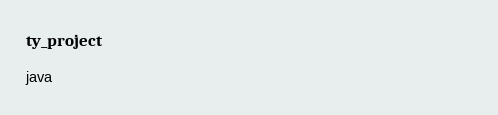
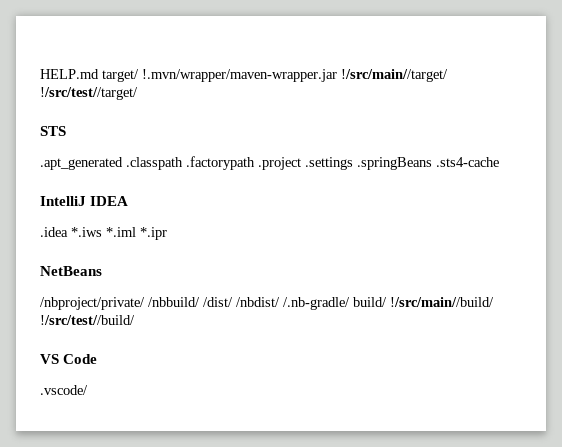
[26,34,103,49] [25,71,53,85] ty_project // java -> [40,69,448,82] [40,87,138,100] [40,126,66,136] [40,156,499,170] [40,196,129,206] [40,227,167,240] [40,266,102,276] [40,297,494,310] [40,315,135,325] [40,354,98,364] [40,385,88,395] HELP.md target/ !.mvn/wrapper/maven-wrapper.jar !/src/main//target/ !/src/test//target/ // STS // .apt_generated .classpath .factorypath .project .settings .springBeans .sts4-cache // IntelliJ IDEA // .idea *.iws *.iml *.ipr // NetBeans // /nbproject/private/ /nbbuild/ /dist/ /nbdist/ /.nb-gradle/ build/ !/src/main//build/ !/src/test//build/ // VS Code // .vscode/

